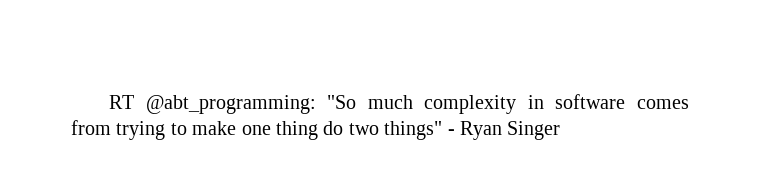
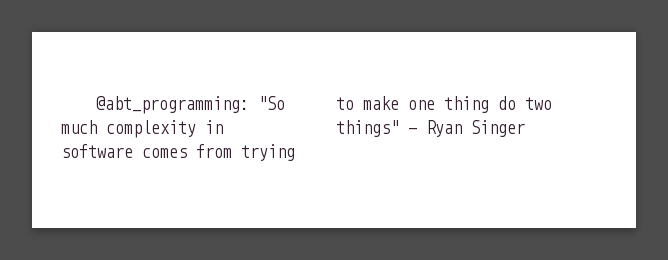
[109,95,135,109] RT -> (95, 105) none

